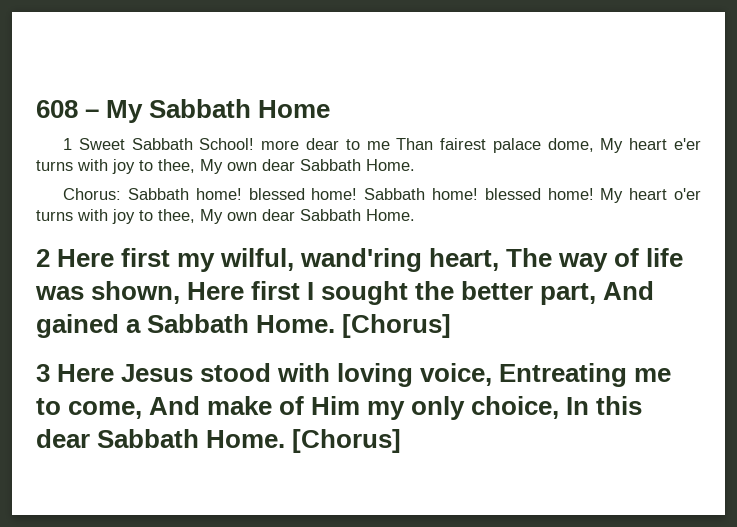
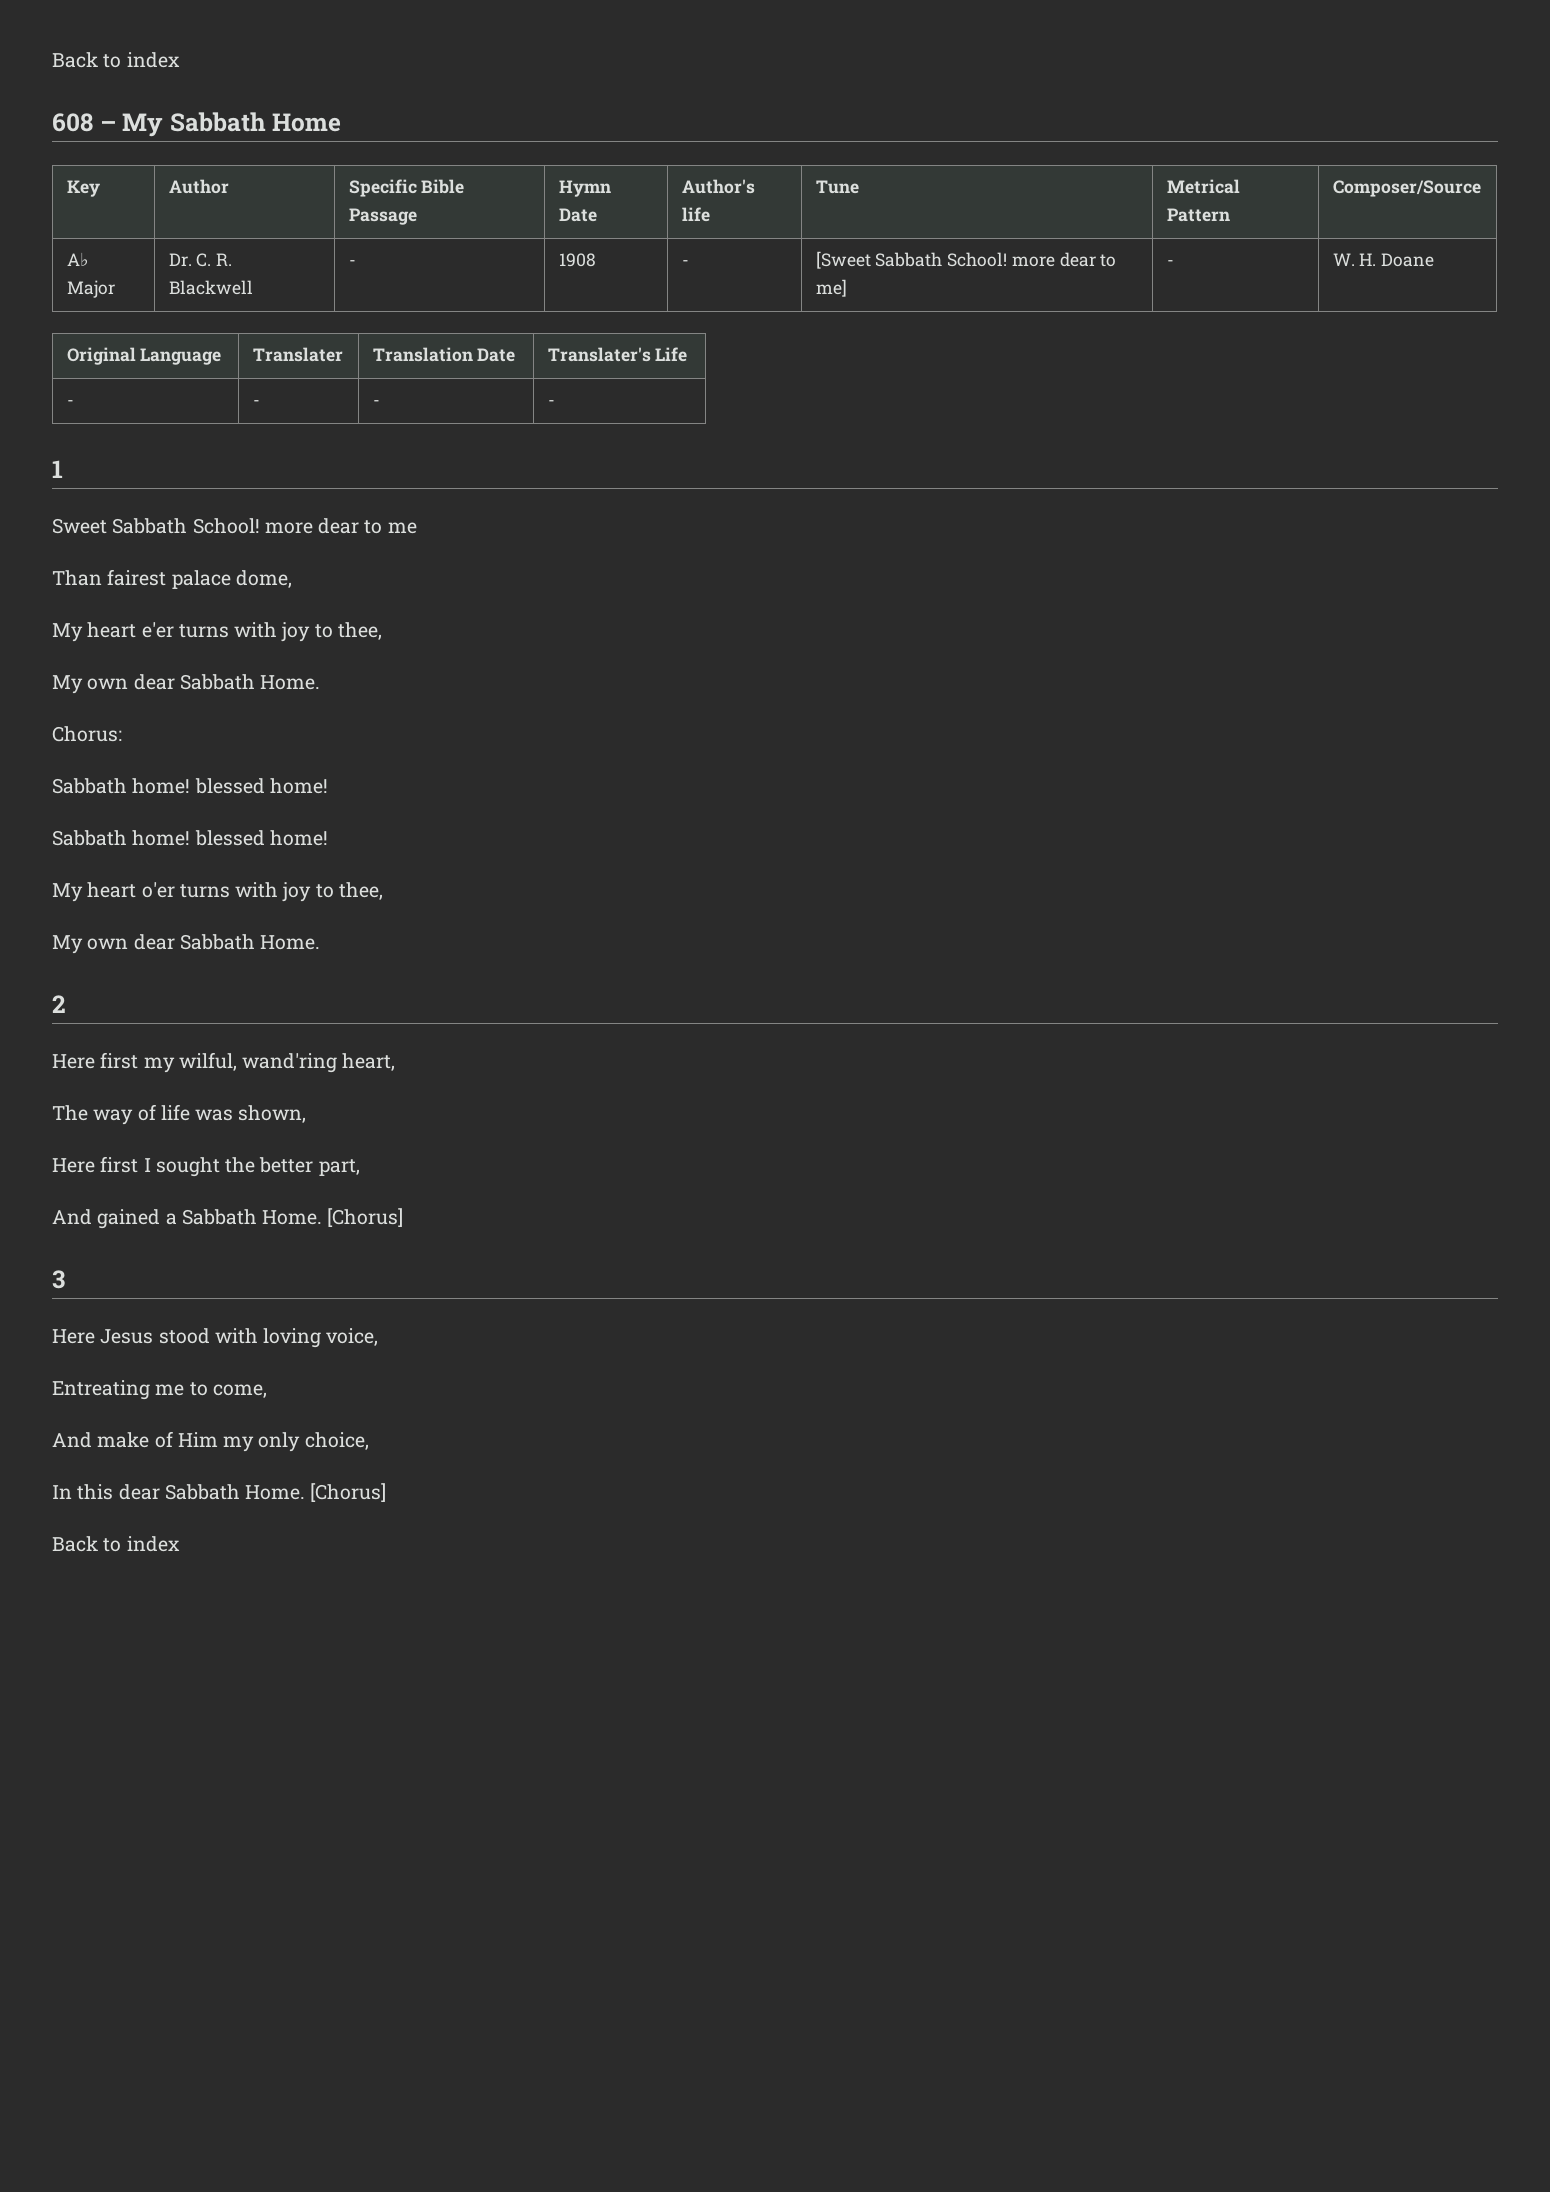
(36, 109) none -> [52,52,180,68] Back to index //
[63,138,73,150] // 1 -> [66,180,100,197] [168,179,229,194] [348,179,465,197] [348,208,417,225] [558,180,611,197] [558,208,597,222] [681,179,755,194] [681,207,710,222] [815,180,859,194] [1166,179,1240,194] [1166,208,1230,222] [1332,180,1481,197] [66,252,88,267] [66,280,115,298] [168,253,233,267] [168,280,253,295] [348,260,356,266] [558,253,596,267] [681,260,689,266] [815,251,1117,269] [815,279,847,297] [1166,260,1174,266] [1332,253,1435,267] [66,347,222,365] [252,347,343,362] [372,347,516,362] [547,347,688,362] [66,400,74,406] [252,400,260,406] [372,400,380,406] [547,400,555,406] [52,460,63,478] // Key | Author | Specific Bible Passage | Hymn Date | Author's life | Tune | Metrical Pattern | Composer/Source // A♭ Major | Dr. C. R. Blackwell | - | 1908 | - | [Sweet Sabbath School! more dear to me] | - | W. H. Doane // Original Language | Translater | Translation Date | Translater's Life // - | - | - | - // 1 //
(390, 145) none -> (417, 528) //
(594, 145) none -> (292, 579) //
(195, 166) none -> (382, 631) //
[127,188,594,200] Sabbath home! blessed home! Sabbath home! blessed home! -> [52,778,328,794] [52,830,328,846] // Sabbath home! blessed home! // Sabbath home! blessed home! //
(195, 216) none -> (383, 891) //
(50, 258) none -> (66, 1004) //
(500, 259) none -> (396, 1062) //
(181, 292) none -> (307, 1114) //
(597, 294) none -> (360, 1167) //
(50, 373) none -> (65, 1279) //
(493, 374) none -> (379, 1337) //
(143, 410) none -> (267, 1391) //
(560, 407) none -> (369, 1441) //
(402, 441) none -> [52,1536,180,1552] // Back to index

